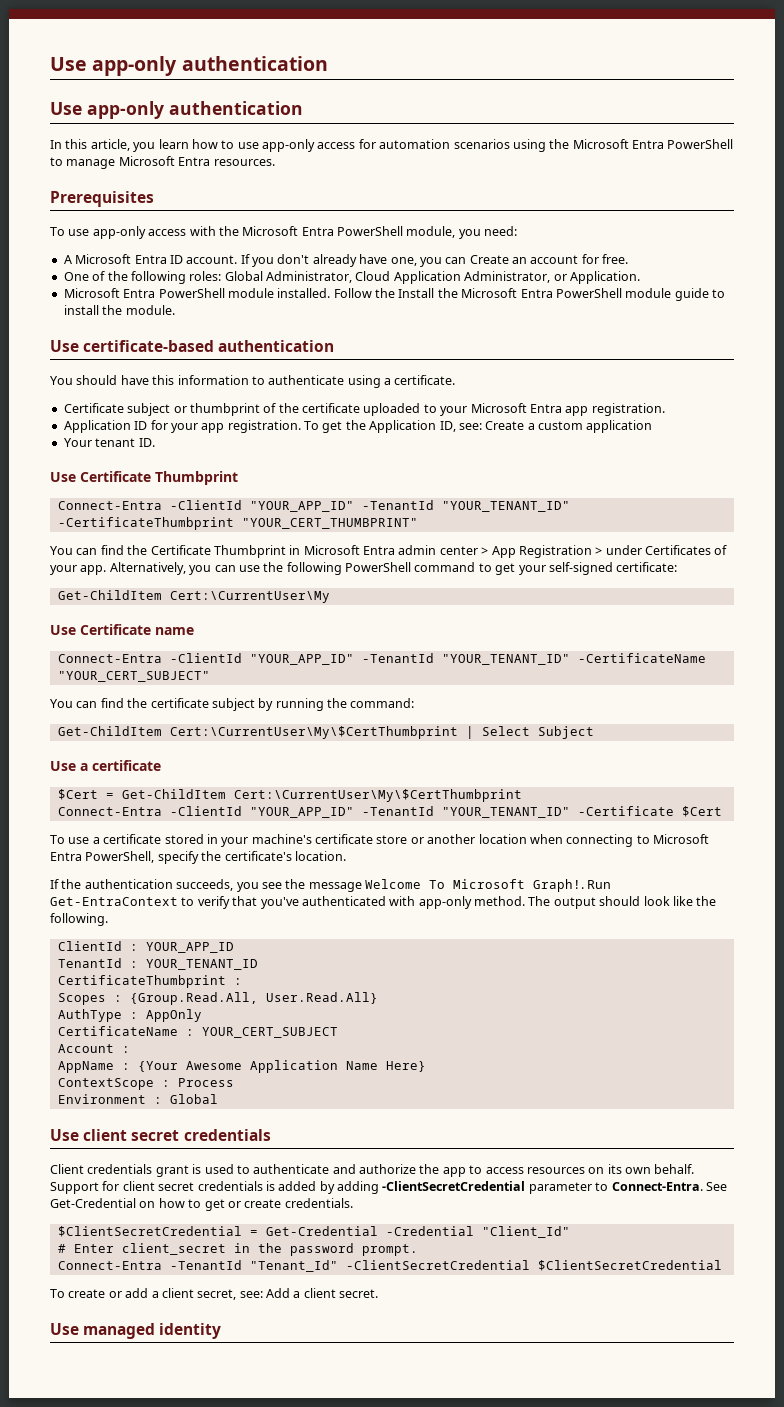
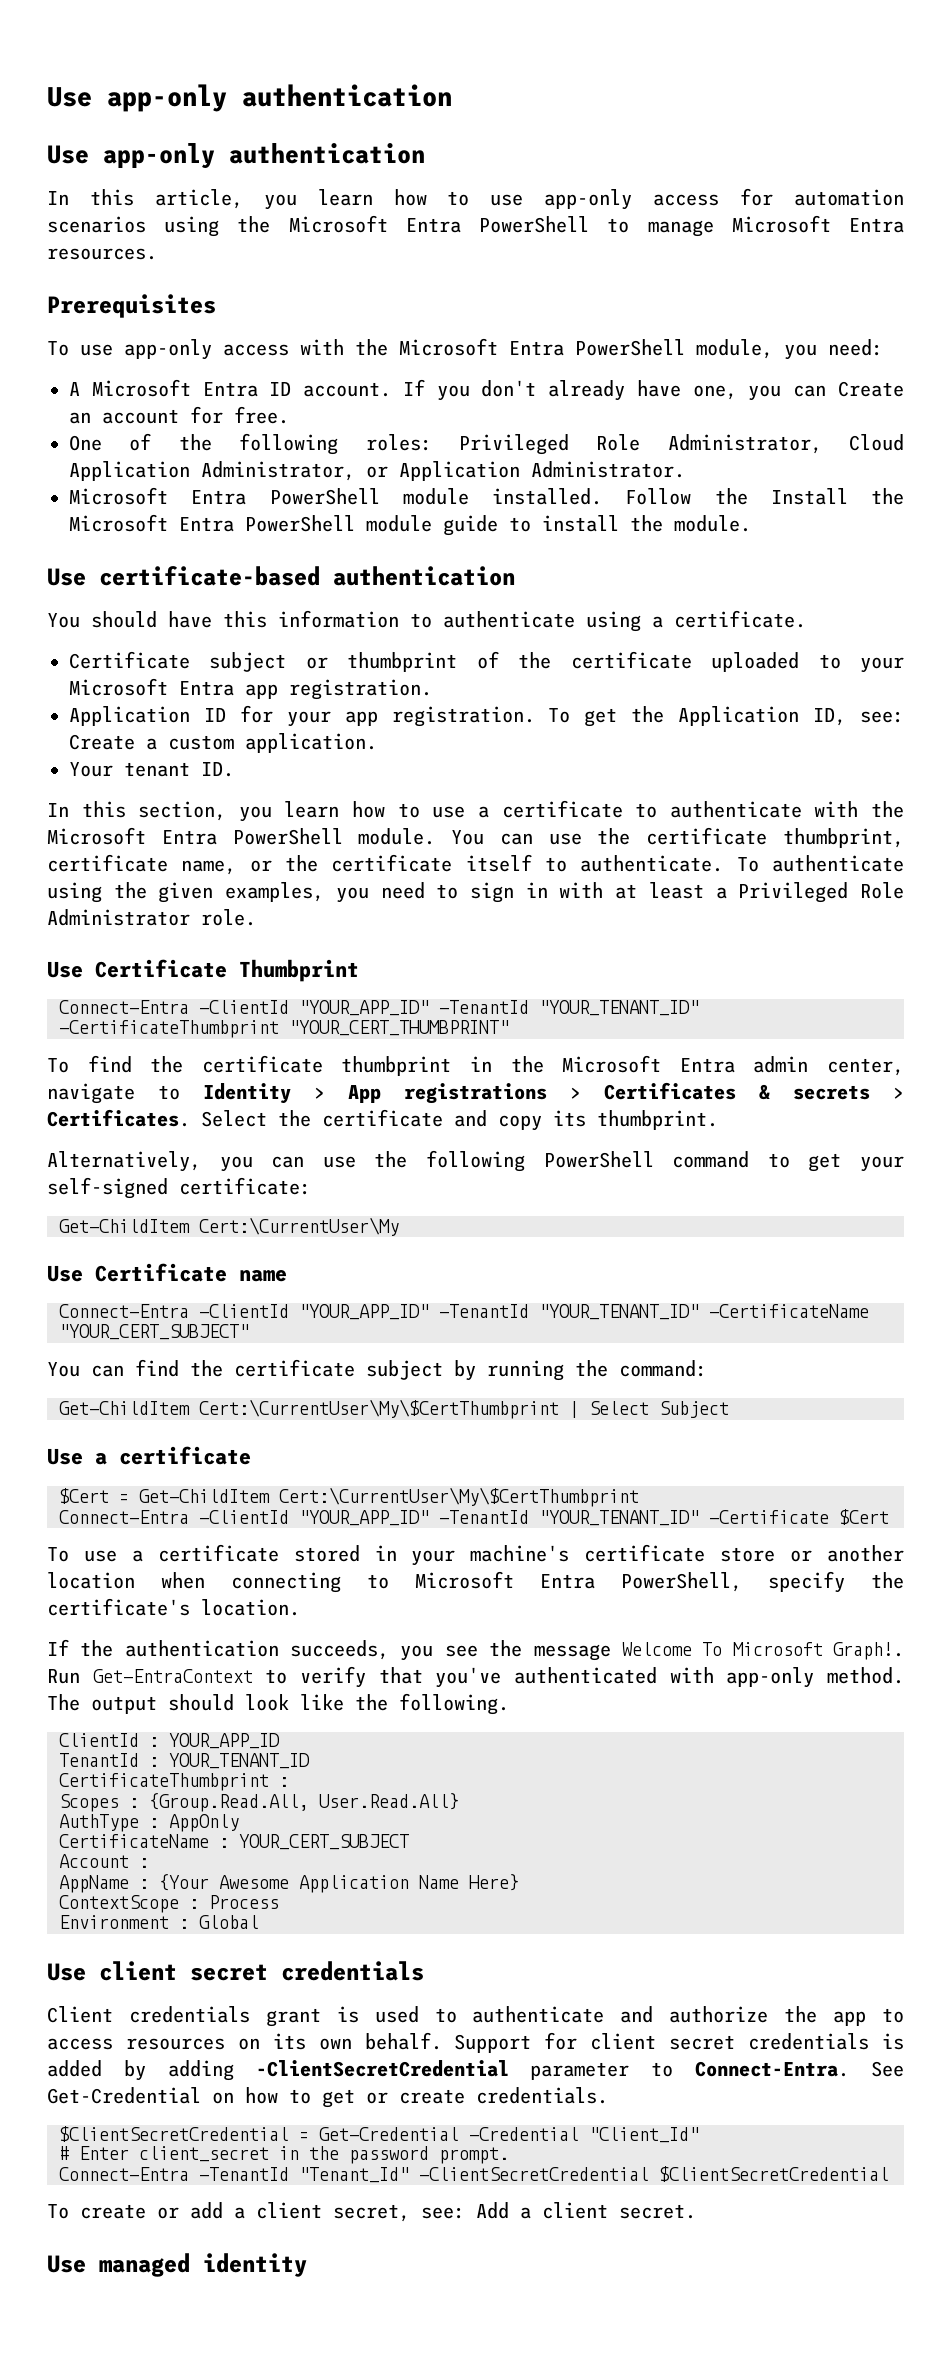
[224,271,263,281] Global -> [458,434,641,455] Privileged Role
[569,271,640,284] Application. -> [399,461,685,481] Application Administrator.
[586,420,653,433] application -> [245,733,377,753] application.
(155, 442) none -> [47,800,905,822] [47,827,905,848] [47,854,905,875] [47,882,904,903] [47,909,256,926] // In this section, you learn how to use a certificate to authenticate with the Microsoft Entra PowerShell module. You can use the certificate thumbprint, certificate name, or the certificate itself to authenticate. To authenticate using the given examples, you need to sign in with at least a Privileged Role Administrator role.
[50,545,728,558] [50,565,107,575] You can find the Certificate Thumbprint in Microsoft Entra admin center > App Registration > under Certificates of your app. -> [47,1055,905,1076] [47,1082,904,1104] [47,1109,718,1131] To find the certificate thumbprint in the Microsoft Entra admin center, navigate to Identity > App registrations > Certificates & secrets > Certificates. Select the certificate and copy its thumbprint. //

